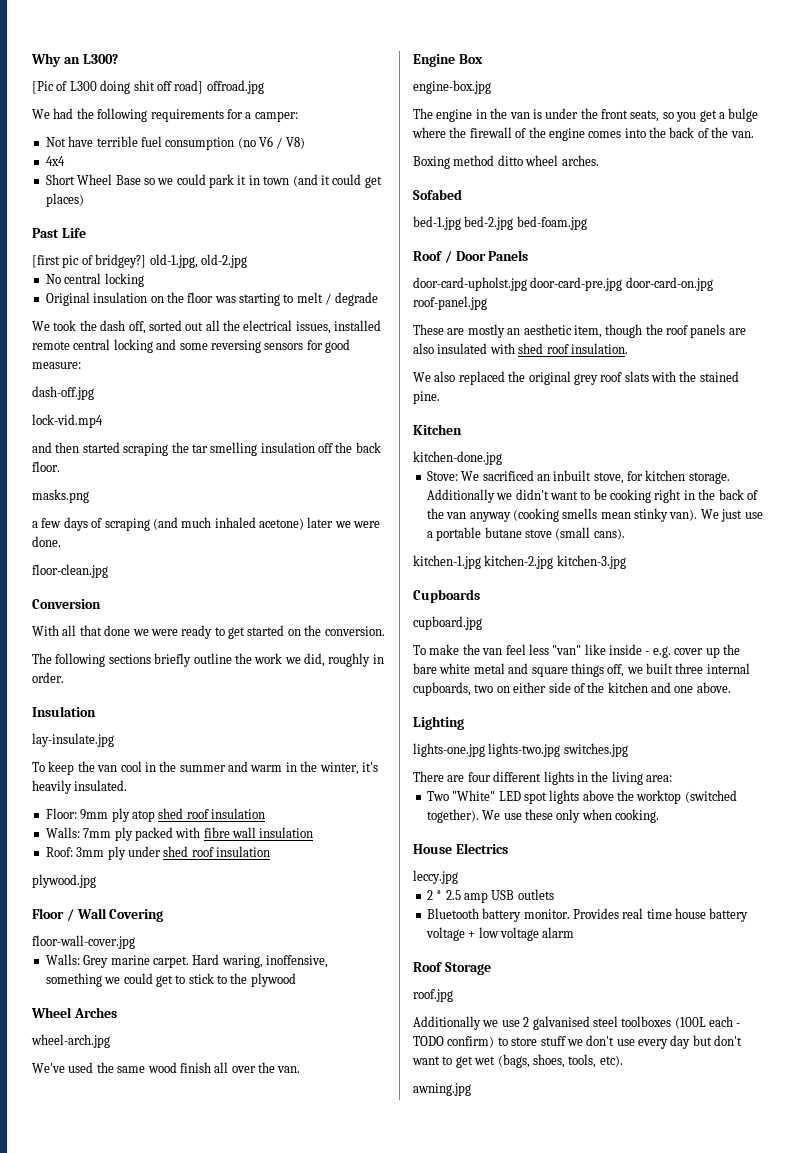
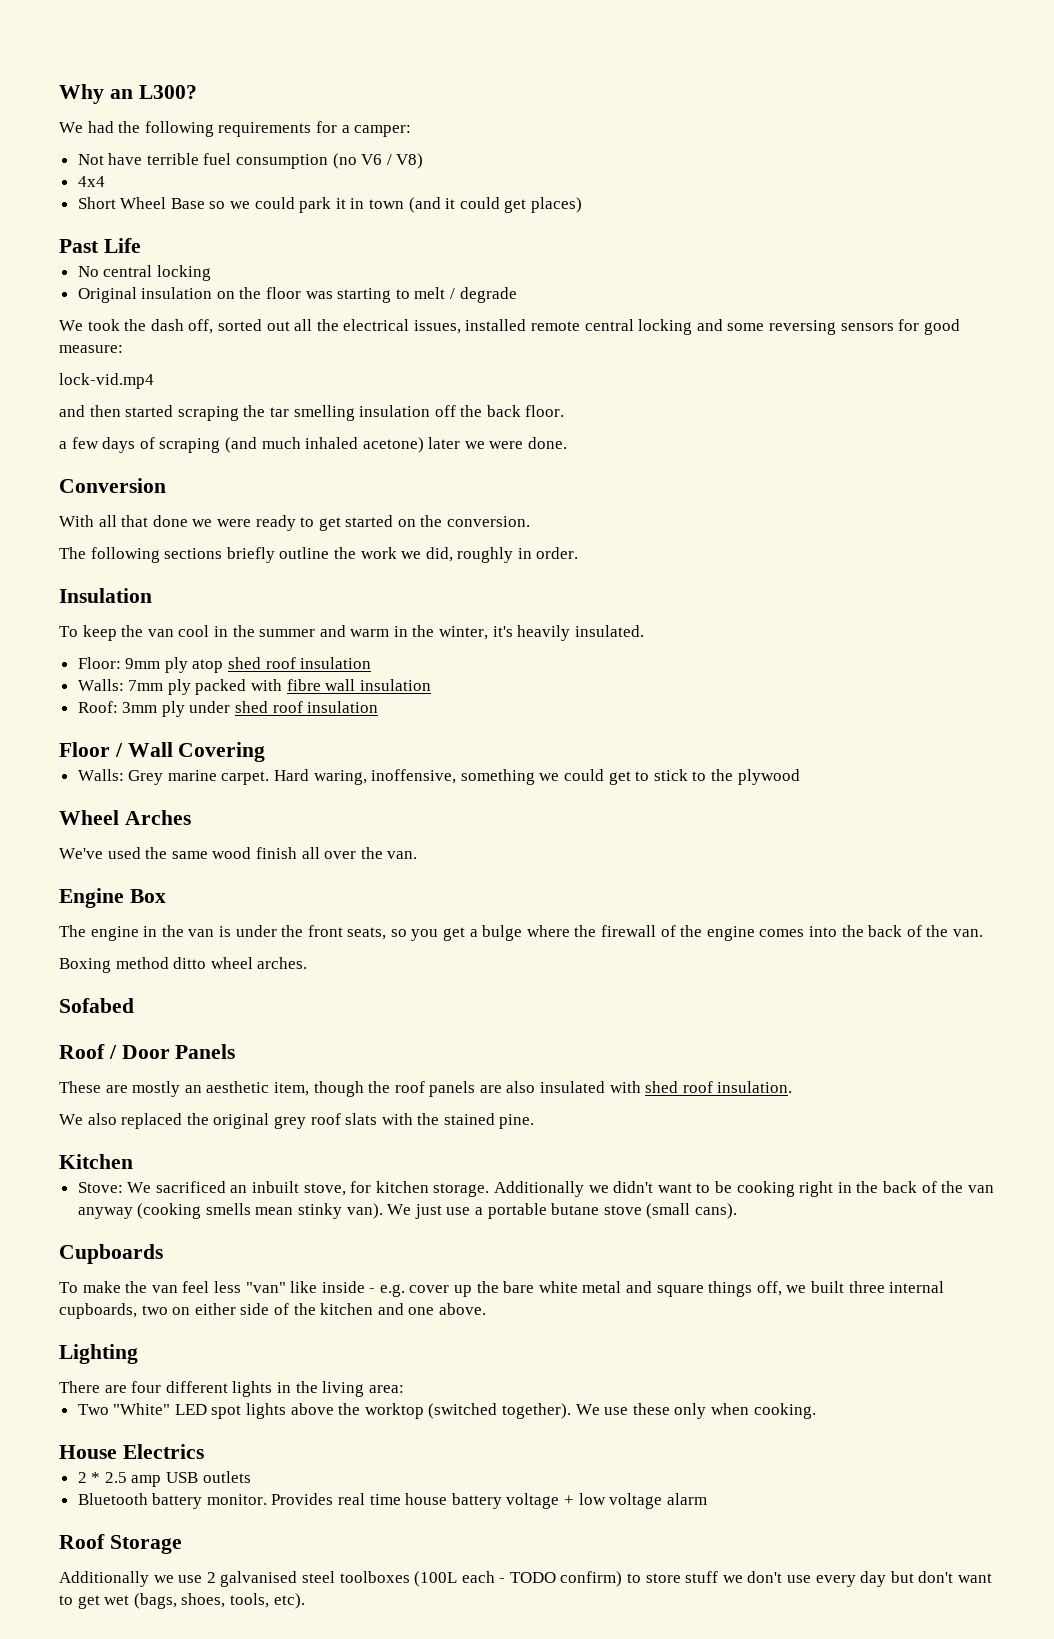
[32,80,264,94] // [Pic of L300 doing shit off road] offroad.jpg -> (197, 92) none
[32,254,247,268] // [first pic of bridgey?] old-1.jpg, old-2.jpg -> (141, 245) none
[32,386,94,400] // dash-off.jpg -> (123, 349) none
[32,489,89,503] // masks.png -> (565, 411) none
[32,564,108,578] // floor-clean.jpg -> (568, 443) none
[32,733,114,747] // lay-insulate.jpg -> (152, 595) none
[32,874,96,888] // plywood.jpg -> (379, 707) none
[32,935,135,949] // floor-wall-cover.jpg -> (266, 752) none
[31,1034,110,1048] // wheel-arch.jpg -> (191, 817) none
[413,80,491,94] // engine-box.jpg -> (166, 896) none
[413,216,587,230] // bed-1.jpg bed-2.jpg bed-foam.jpg -> (134, 1005) none
[413,277,713,291] [413,296,487,310] // door-card-upholst.jpg door-card-pre.jpg door-card-on.jpg roof-panel.jpg -> (236, 1051) none
[413,451,502,465] // kitchen-done.jpg -> (133, 1161) none
[413,555,626,569] // kitchen-1.jpg kitchen-2.jpg kitchen-3.jpg -> (737, 1211) none
[413,616,482,630] // cupboard.jpg -> (163, 1254) none
[413,743,628,757] // lights-one.jpg lights-two.jpg switches.jpg -> (138, 1354) none
[413,870,458,884] // leccy.jpg -> (204, 1451) none
[413,989,453,1002] // roof.jpg -> (182, 1544) none
[413,1083,471,1096] // awning.jpg -> (305, 1601) none

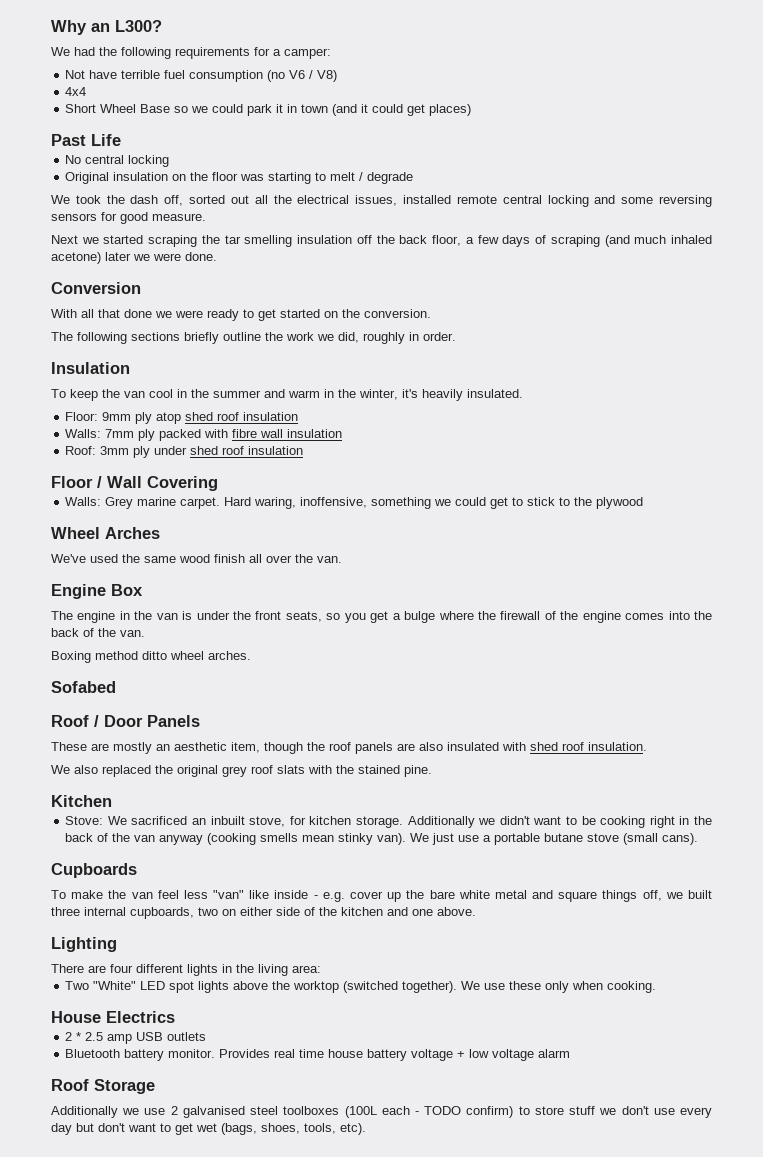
[59,345,123,353] [59,373,154,389] [59,405,121,417] measure: // lock-vid.mp4 // and then -> [152,213,206,221] [51,235,99,244] measure. // Next we
[525,405,565,417] floor. // -> [432,235,462,246] floor,

